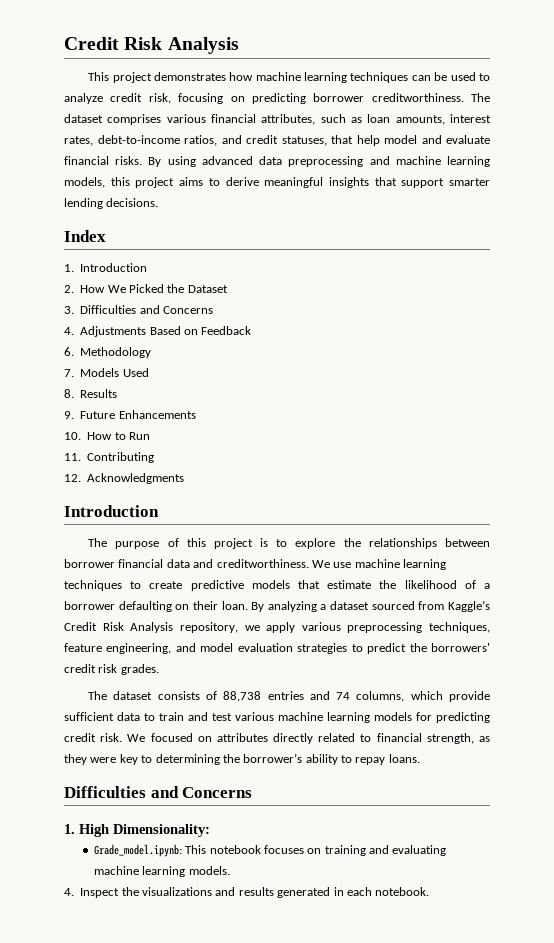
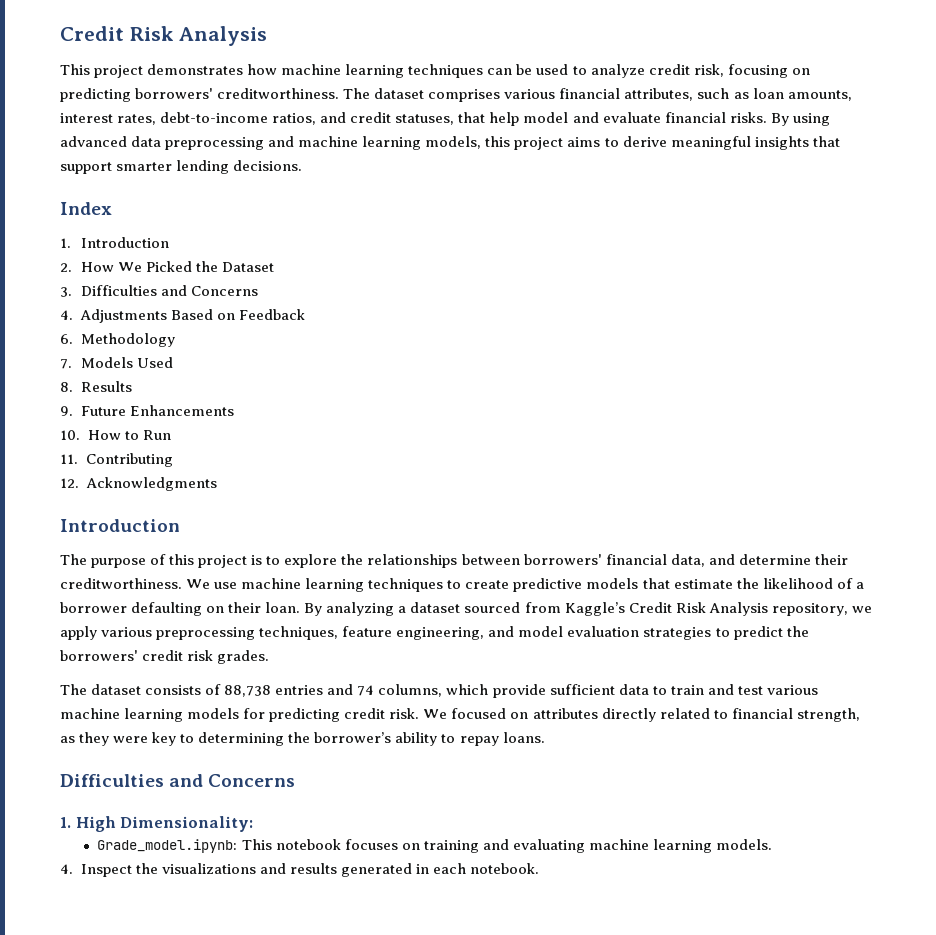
[313,93,365,102] borrower -> [135,88,214,99] borrowers'
[64,559,214,568] borrower financial data and -> [523,554,848,567] borrowers' financial data, and determine their

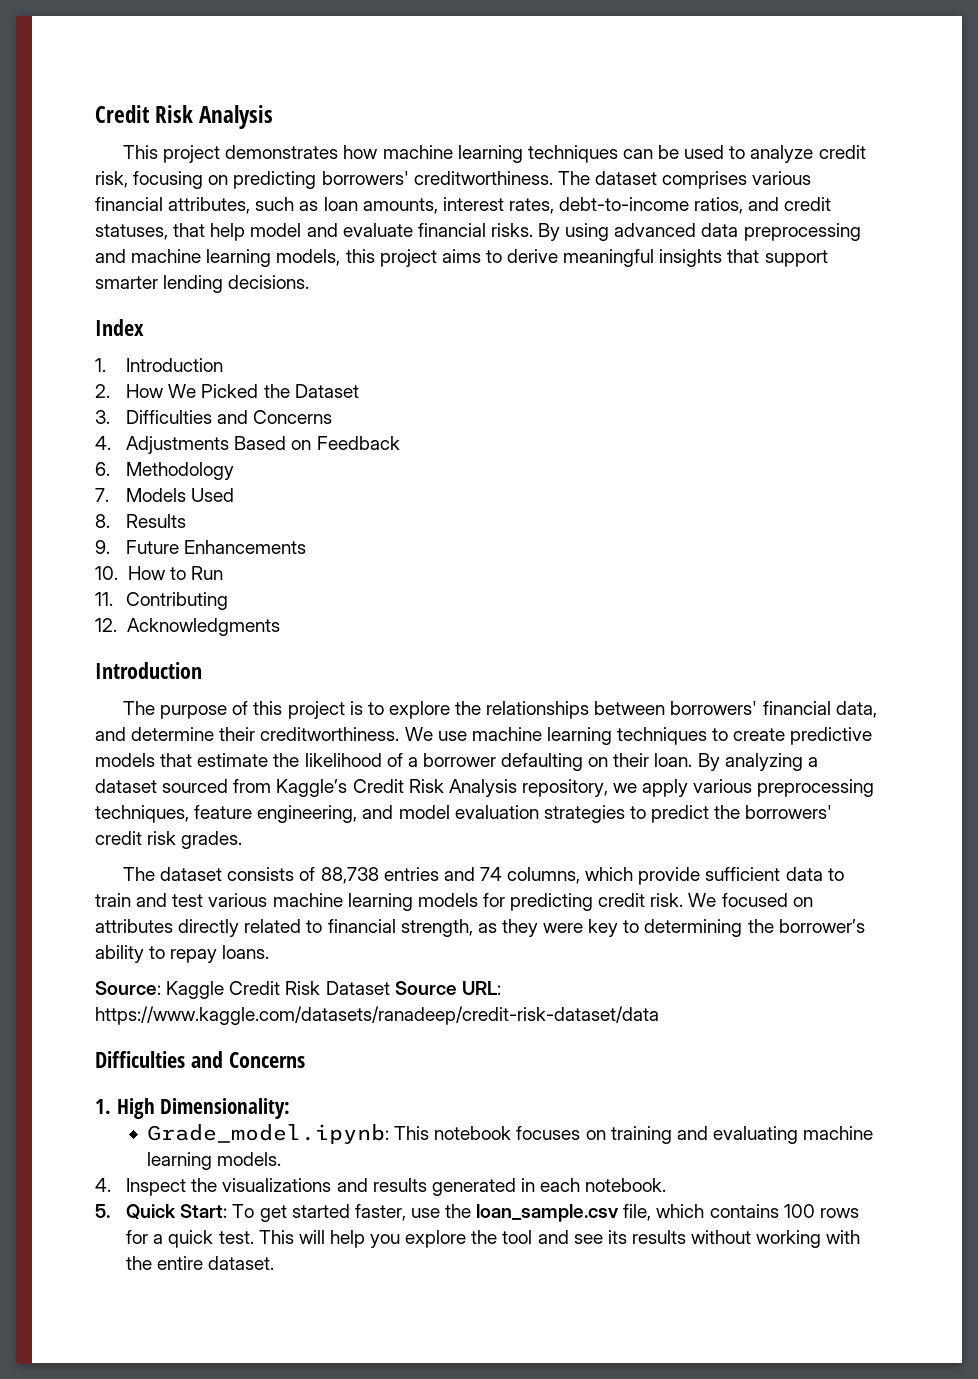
(545, 737) none -> [95,981,501,999] [95,1006,659,1025] // Source: Kaggle Credit Risk Dataset Source URL: https://www.kaggle.com/datasets/ranadeep/credit-risk-dataset/data
(540, 868) none -> [95,1204,859,1222] [126,1230,861,1248] [126,1256,275,1270] // 5. Quick Start: To get started faster, use the loan_sample.csv file, which contains 100 rows for a quick test. This will help you explore the tool and see its results without working with the entire dataset.

